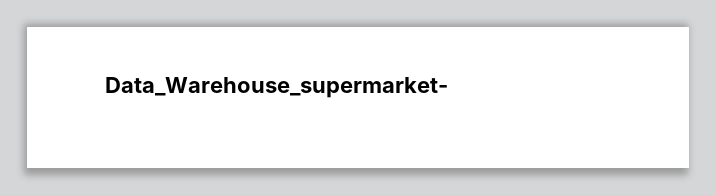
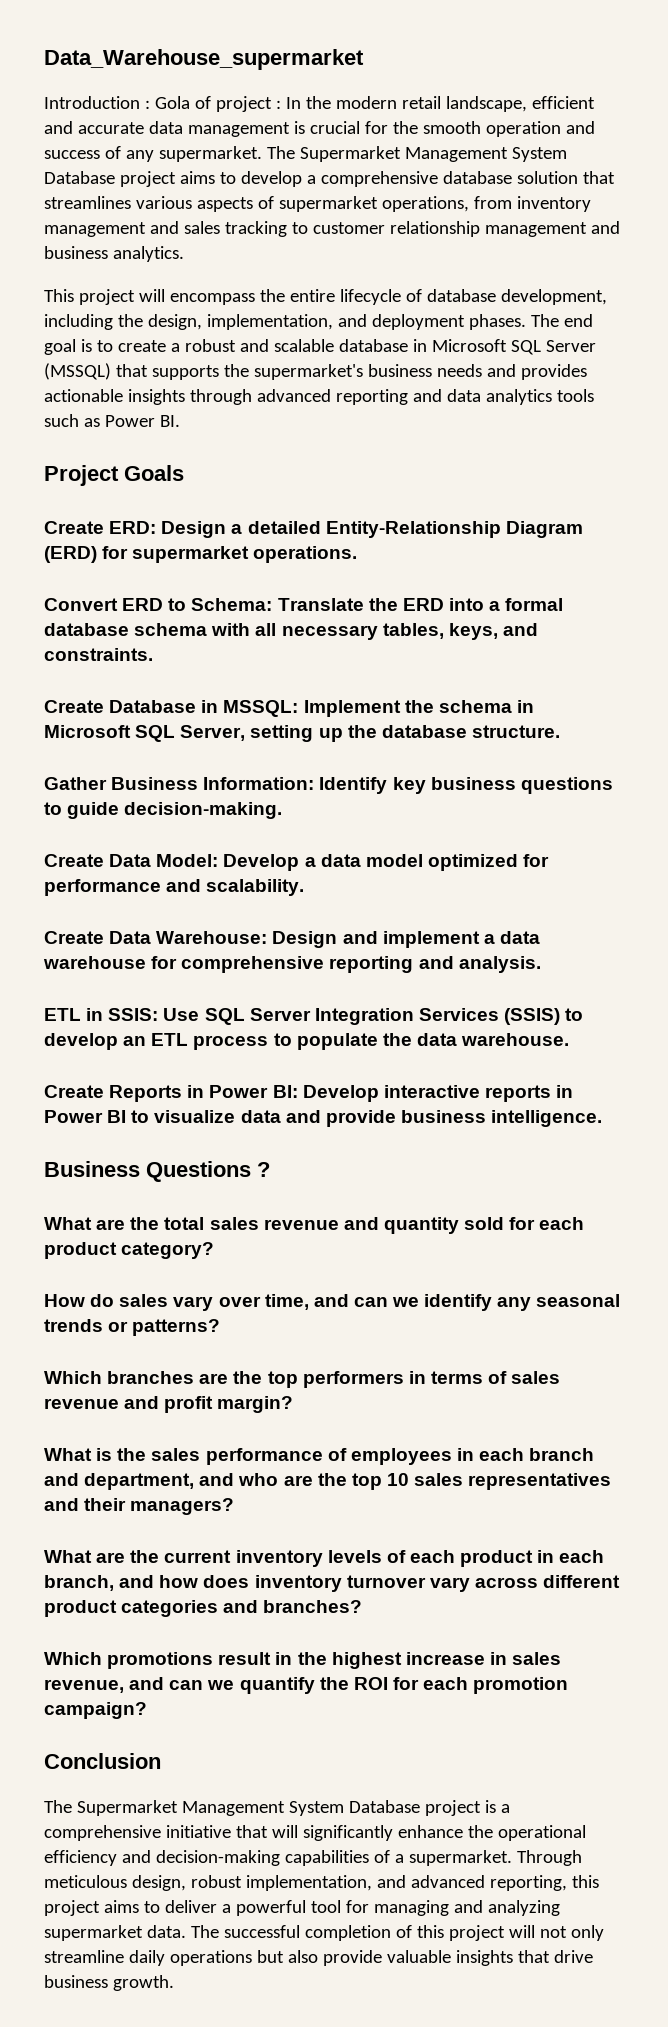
[105,77,448,98] Data_Warehouse_supermarket- -> [44,49,364,70] [44,96,595,112] [44,121,595,137] [44,146,567,162] [44,171,615,187] [44,196,591,212] [44,221,620,237] [44,246,184,262] [44,289,607,305] [44,314,593,330] [44,339,596,355] [44,363,587,380] [44,389,594,405] [44,414,180,427] [44,465,184,486] [44,521,583,538] [44,546,358,563] [44,598,564,611] [44,623,538,640] [44,648,153,661] [44,700,534,717] [44,725,560,742] [44,777,613,794] [44,802,283,819] [44,854,550,871] [44,879,305,896] [44,931,540,948] [43,956,541,973] [44,1008,584,1025] [44,1033,570,1050] [44,1085,574,1102] [44,1110,603,1127] [44,1161,270,1182] [44,1217,585,1234] [44,1242,215,1259] [44,1294,621,1311] [44,1319,221,1336] [44,1371,561,1388] [44,1396,294,1413] [44,1448,595,1465] [44,1473,612,1490] [44,1498,235,1515] [44,1550,605,1567] [44,1575,621,1592] [44,1600,363,1617] [44,1652,562,1669] [44,1677,569,1694] [44,1702,147,1719] [44,1753,161,1769] [44,1800,510,1816] [44,1825,586,1841] [44,1850,582,1866] [44,1875,599,1891] [44,1900,560,1916] [44,1925,604,1941] [44,1950,593,1966] [44,1975,174,1991] Data_Warehouse_supermarket // Introduction : Gola of project : In the modern retail landscape, efficient and accurate data management is crucial for the smooth operation and success of any supermarket. The Supermarket Management System Database project aims to develop a comprehensive database solution that streamlines various aspects of supermarket operations, from inventory management and sales tracking to customer relationship management and business analytics. // This project will encompass the entire lifecycle of database development, including the design, implementation, and deployment phases. The end goal is to create a robust and scalable database in Microsoft SQL Server (MSSQL) that supports the supermarket's business needs and provides actionable insights through advanced reporting and data analytics tools such as Power BI. // Project Goals // Create ERD: Design a detailed Entity-Relationship Diagram (ERD) for supermarket operations. // Convert ERD to Schema: Translate the ERD into a formal database schema with all necessary tables, keys, and constraints. // Create Database in MSSQL: Implement the schema in Microsoft SQL Server, setting up the database structure. // Gather Business Information: Identify key business questions to guide decision-making. // Create Data Model: Develop a data model optimized for performance and scalability. // Create Data Warehouse: Design and implement a data warehouse for comprehensive reporting and analysis. // ETL in SSIS: Use SQL Server Integration Services (SSIS) to develop an ETL process to populate the data warehouse. // Create Reports in Power BI: Develop interactive reports in Power BI to visualize data and provide business intelligence. // Business Questions ? // What are the total sales revenue and quantity sold for each product category? // How do sales vary over time, and can we identify any seasonal trends or patterns? // Which branches are the top performers in terms of sales revenue and profit margin? // What is the sales performance of employees in each branch and department, and who are the top 10 sales representatives and their managers? // What are the current inventory levels of each product in each branch, and how does inventory turnover vary across different product categories and branches? // Which promotions result in the highest increase in sales revenue, and can we quantify the ROI for each promotion campaign? // Conclusion // The Supermarket Management System Database project is a comprehensive initiative that will significantly enhance the operational efficiency and decision-making capabilities of a supermarket. Through meticulous design, robust implementation, and advanced reporting, this project aims to deliver a powerful tool for managing and analyzing supermarket data. The successful completion of this project will not only streamline daily operations but also provide valuable insights that drive business growth.

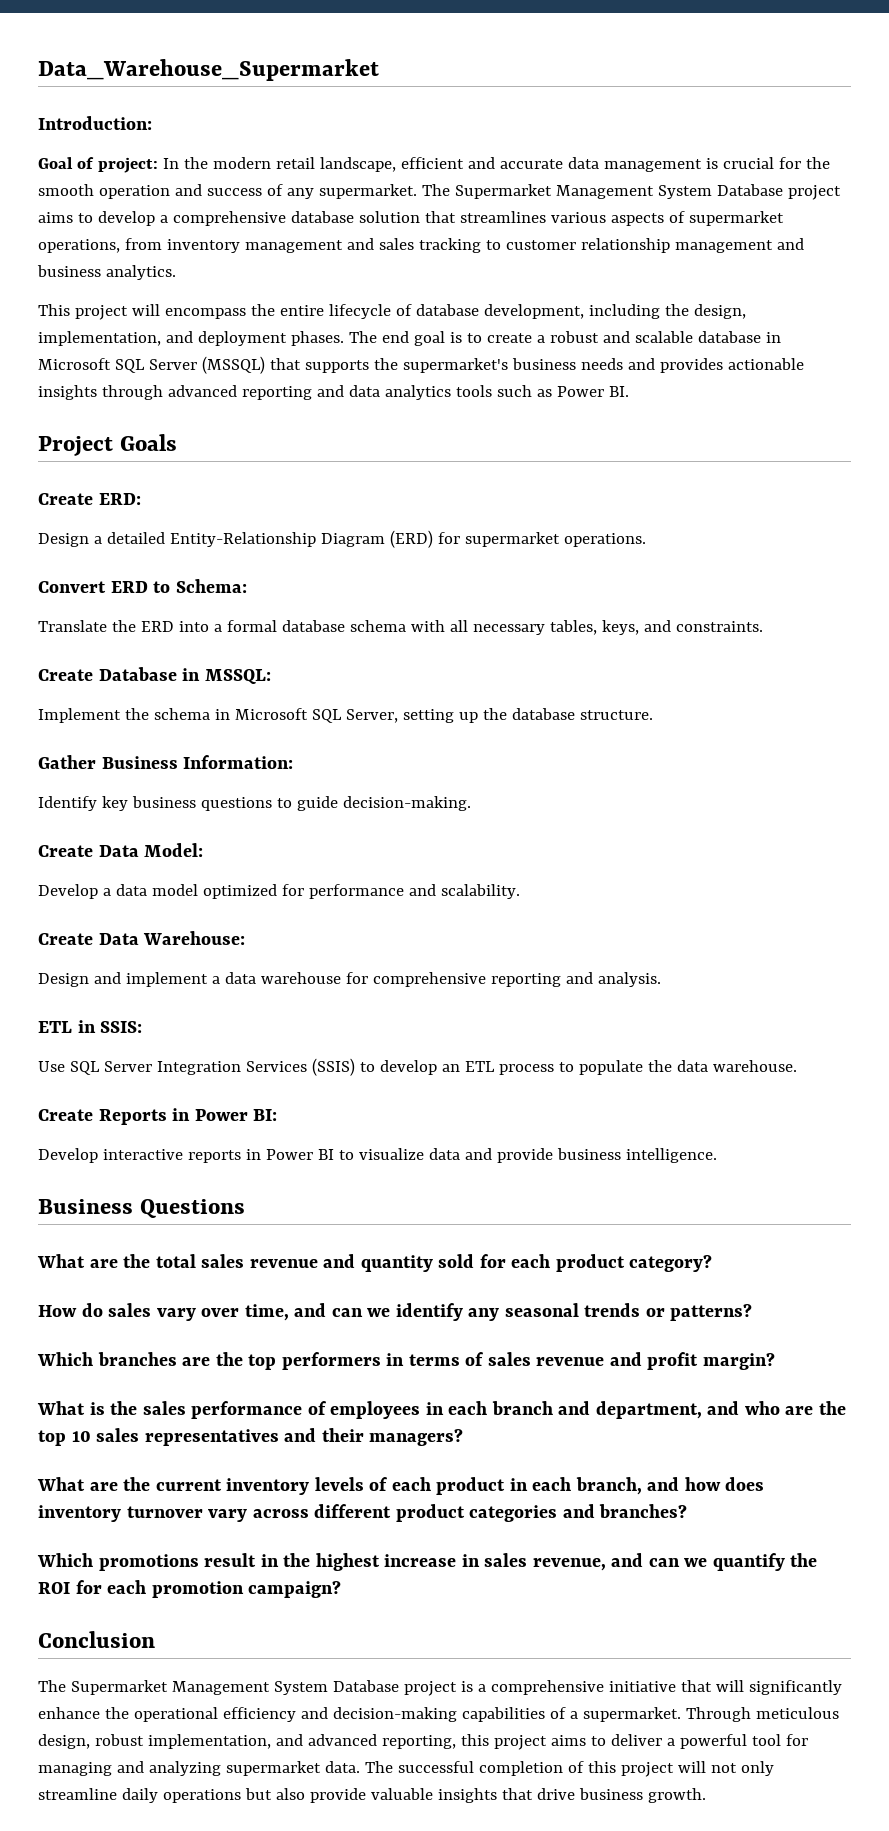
[44,49,364,70] [44,96,281,112] Data_Warehouse_supermarket // Introduction : Gola of project : -> [38,59,379,81] [38,116,152,130] [38,157,158,173] Data_Warehouse_Supermarket // Introduction: // Goal of project:
(157, 527) none -> (141, 499) //
(273, 604) none -> (247, 586) //
(299, 708) none -> (271, 676) //
(315, 783) none -> (294, 762) //
(219, 860) none -> (204, 850) //
(268, 937) none -> (246, 938) //
(159, 1014) none -> (143, 1027) //
(298, 1091) none -> (278, 1115) //
[257,1162,270,1177] ? -> (246, 1208) none

